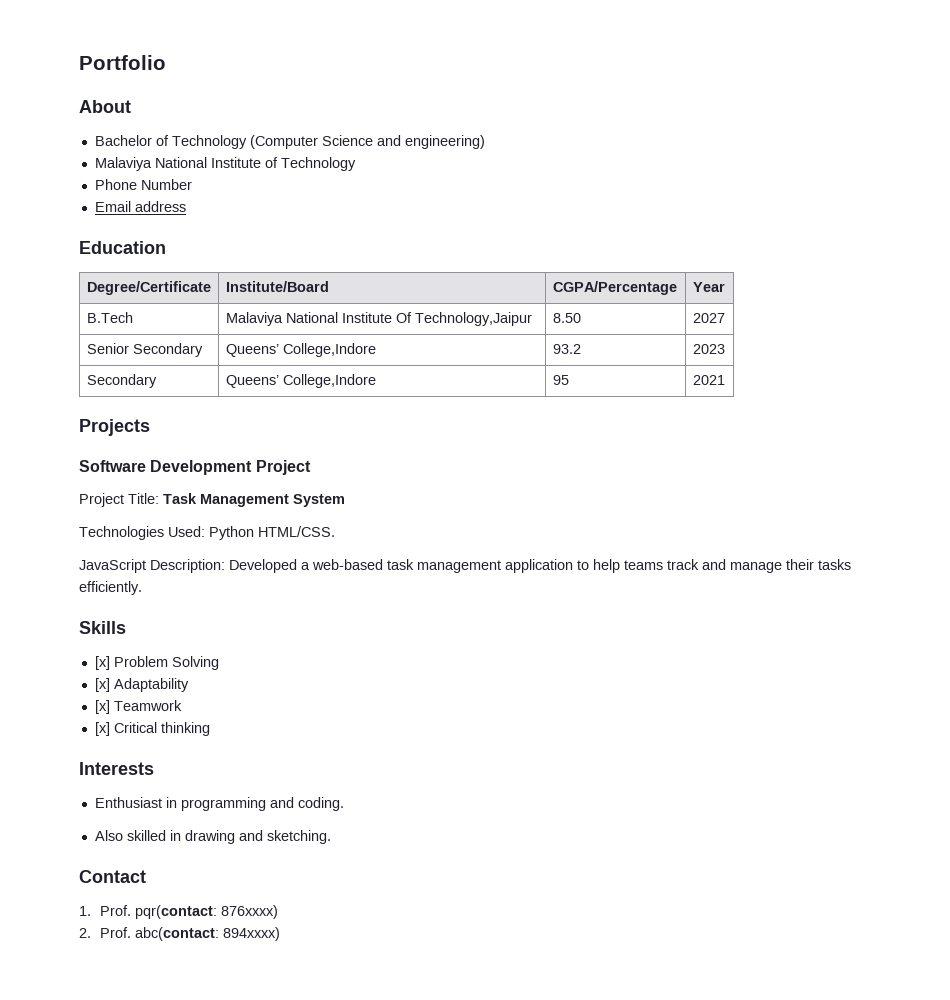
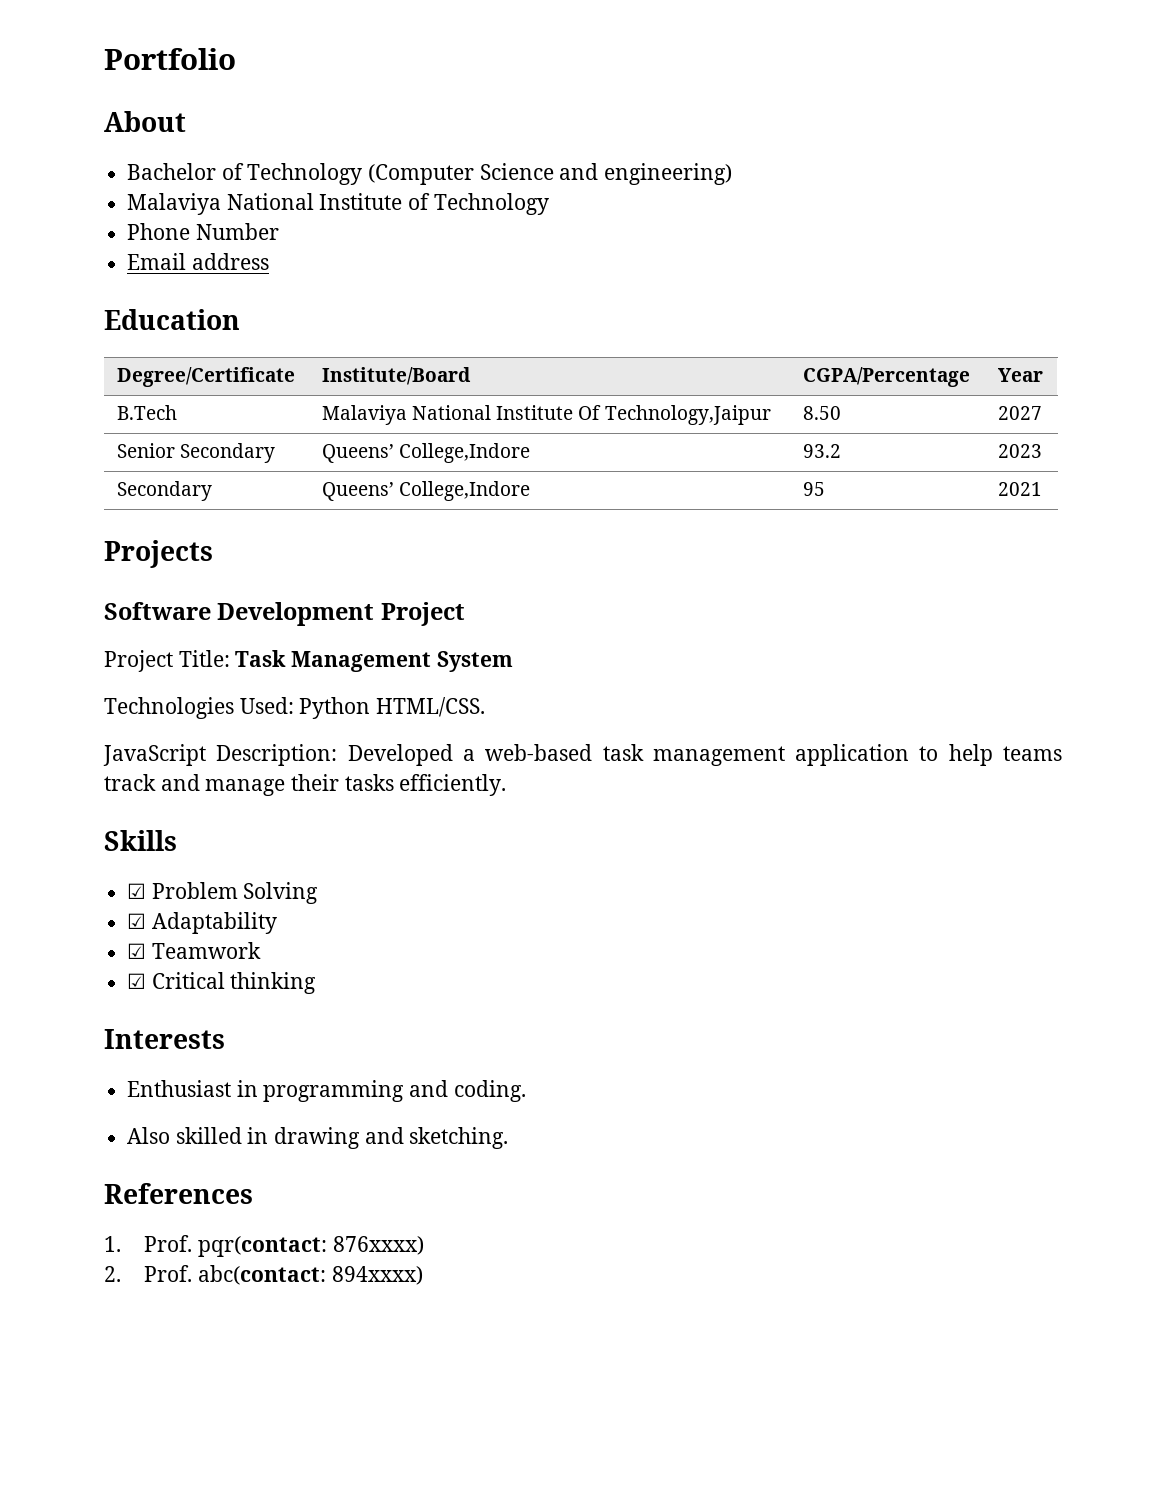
[94,656,110,670] [x] -> [127,883,147,899] ☑
[94,678,110,692] [x] -> [127,913,147,929] ☑
[94,700,110,714] [x] -> [127,943,147,959] ☑
[94,722,110,736] [x] -> [127,973,147,989] ☑
[79,870,146,883] Contact -> [104,1183,253,1204] References

